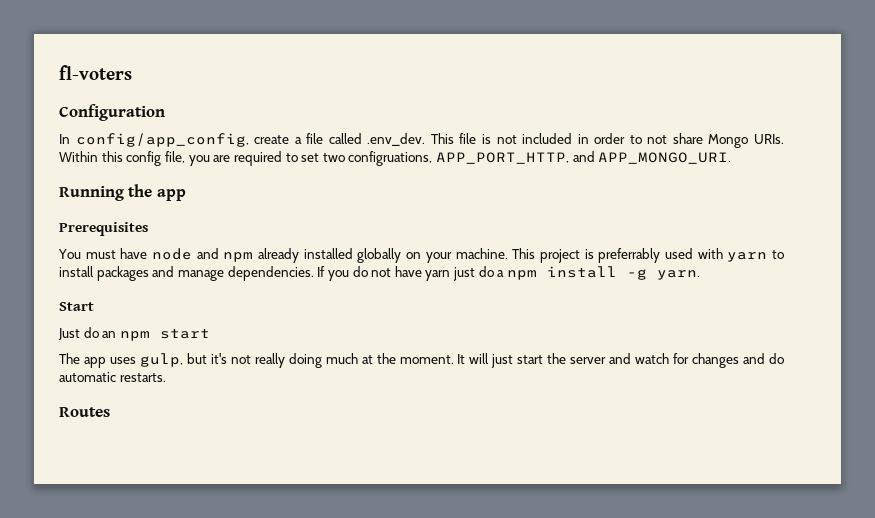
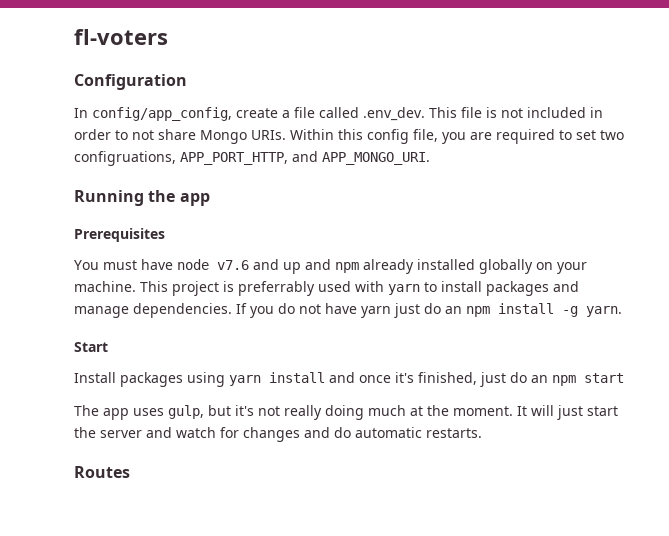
(193, 254) none -> [217,259,301,274] v7.6 and up
[497,270,505,277] a -> [445,306,462,314] an
[58,328,80,340] Just -> [74,372,506,387] Install packages using yarn install and once it's finished, just

